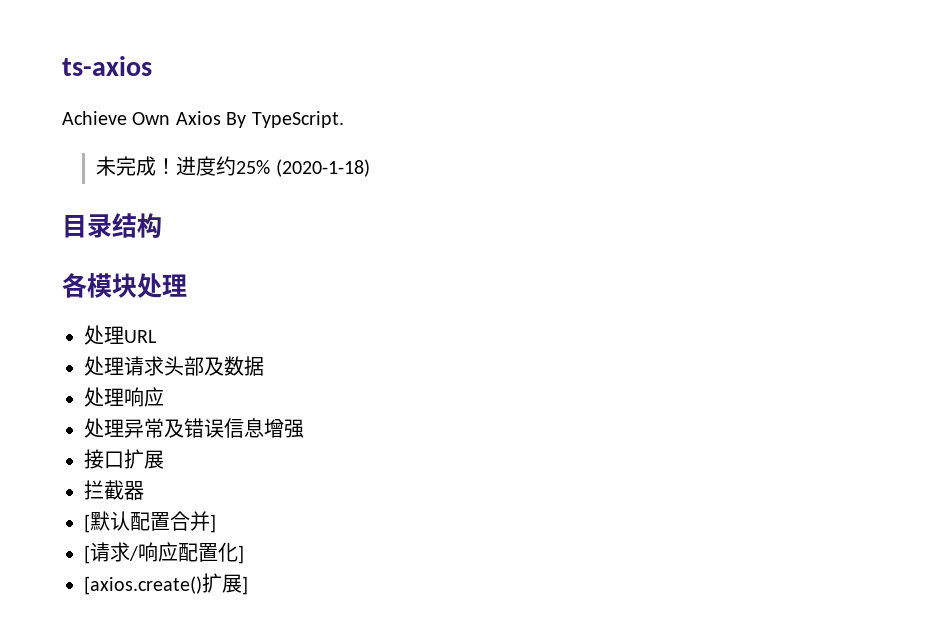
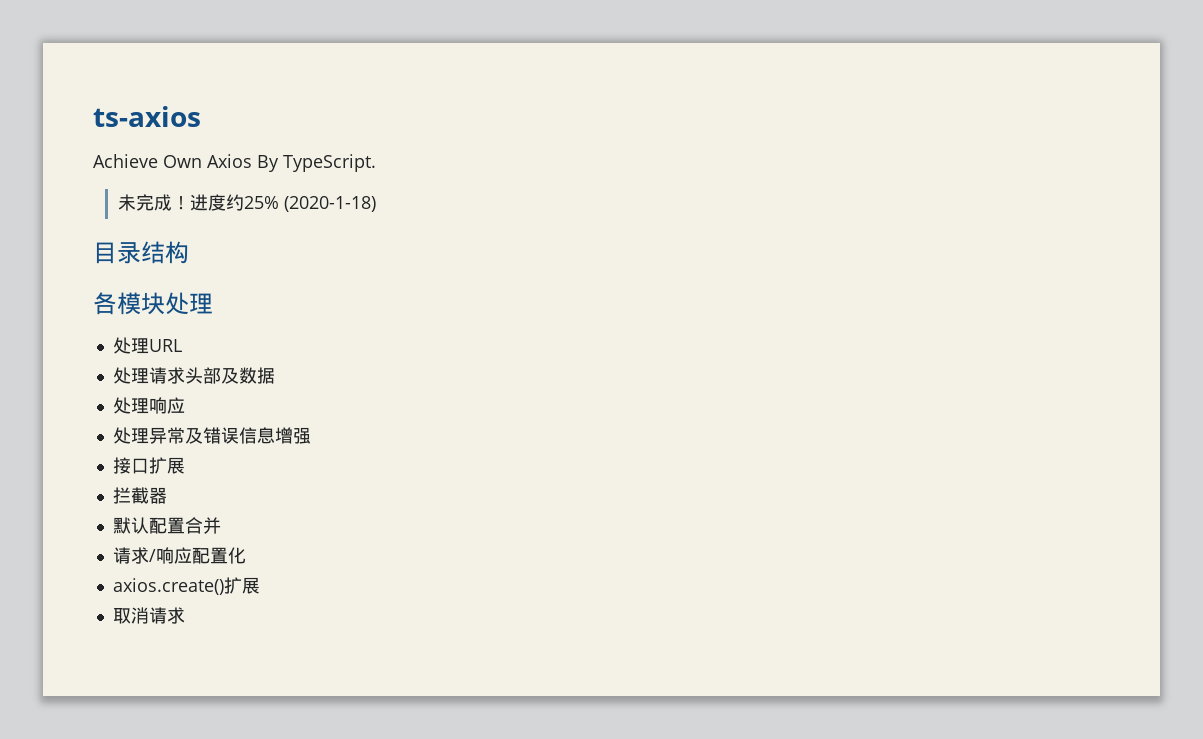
[84,514,90,533] [ -> (167, 495) none
[210,514,216,533] [84,545,90,564] ] // [ -> (221, 525) //
[238,545,244,564] [84,573,248,595] ] // [axios.create()扩展] -> [112,577,260,595] [112,607,185,624] // axios.create()扩展 // 取消请求

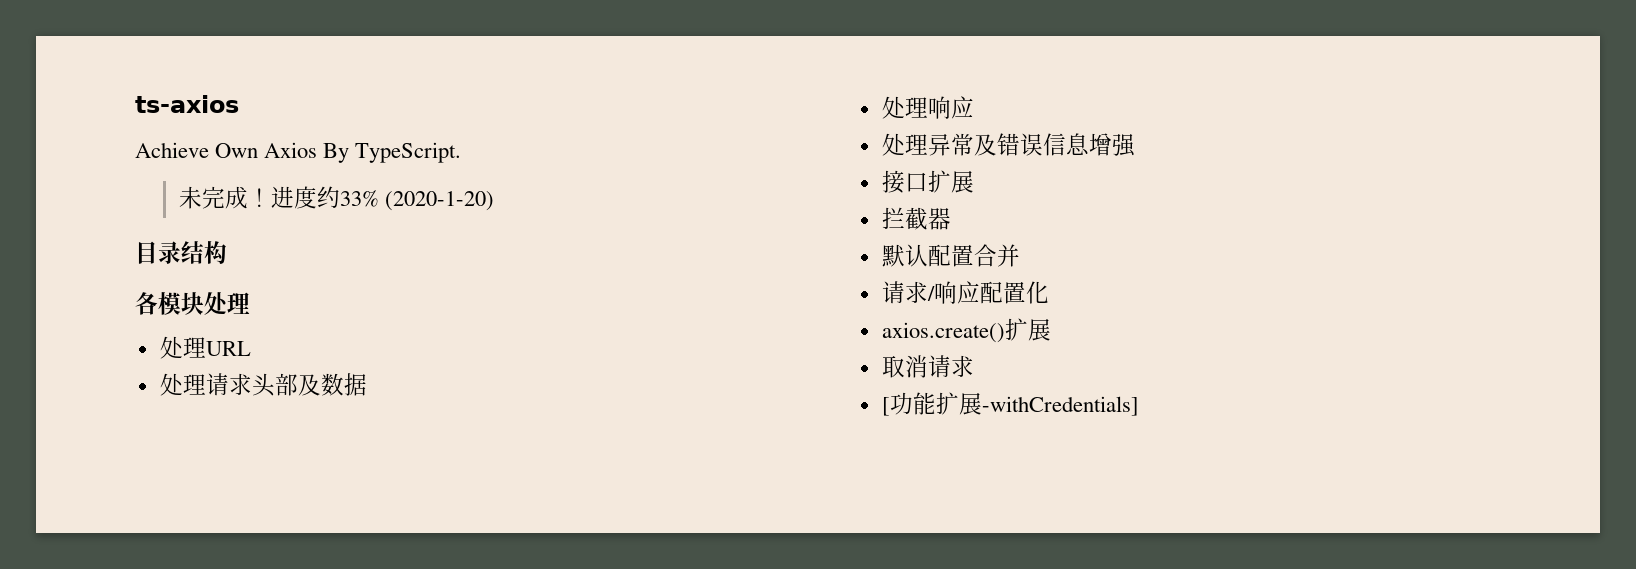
[243,196,376,212] 25% (2020-1-18) -> [339,190,494,211] 33% (2020-1-20)
(185, 615) none -> [881,392,1139,416] // [功能扩展-withCredentials]

